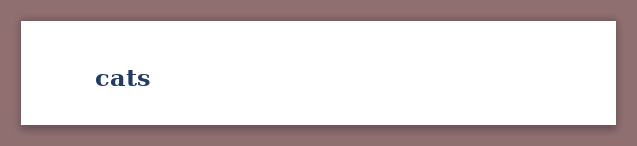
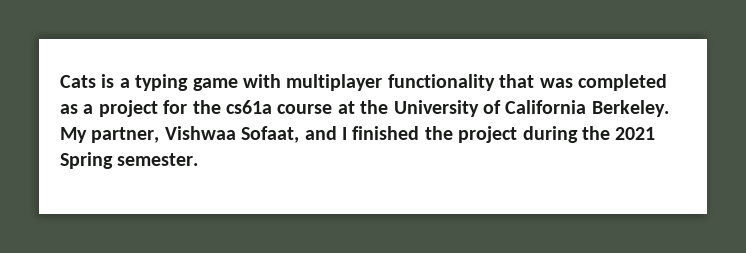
[95,70,151,86] cats -> [60,74,667,91] [60,100,669,117] [60,126,656,143] [60,152,199,169] Cats is a typing game with multiplayer functionality that was completed as a project for the cs61a course at the University of California Berkeley. My partner, Vishwaa Sofaat, and I finished the project during the 2021 Spring semester.

